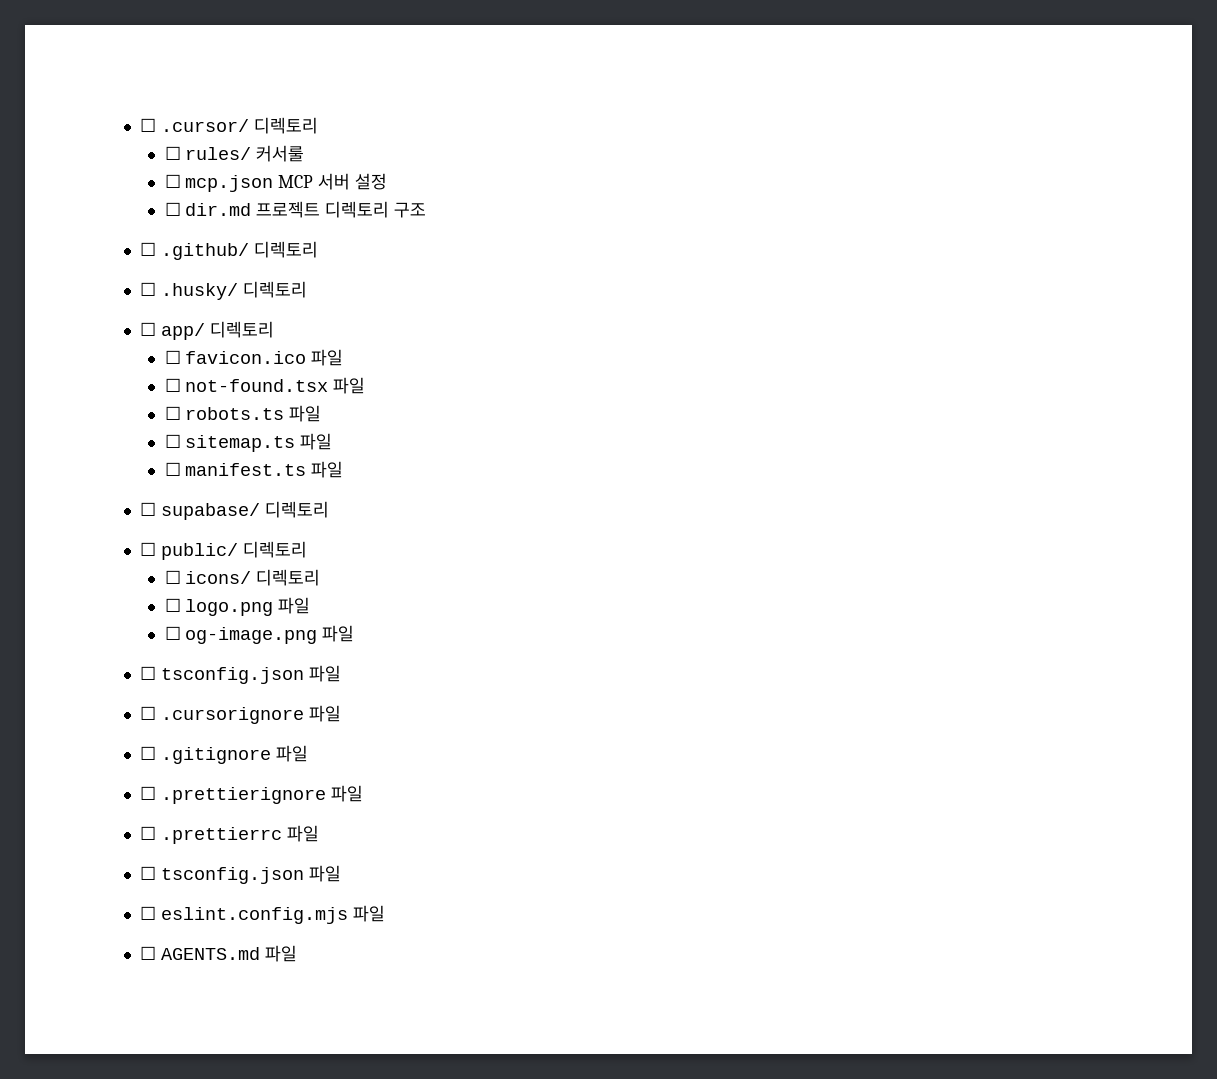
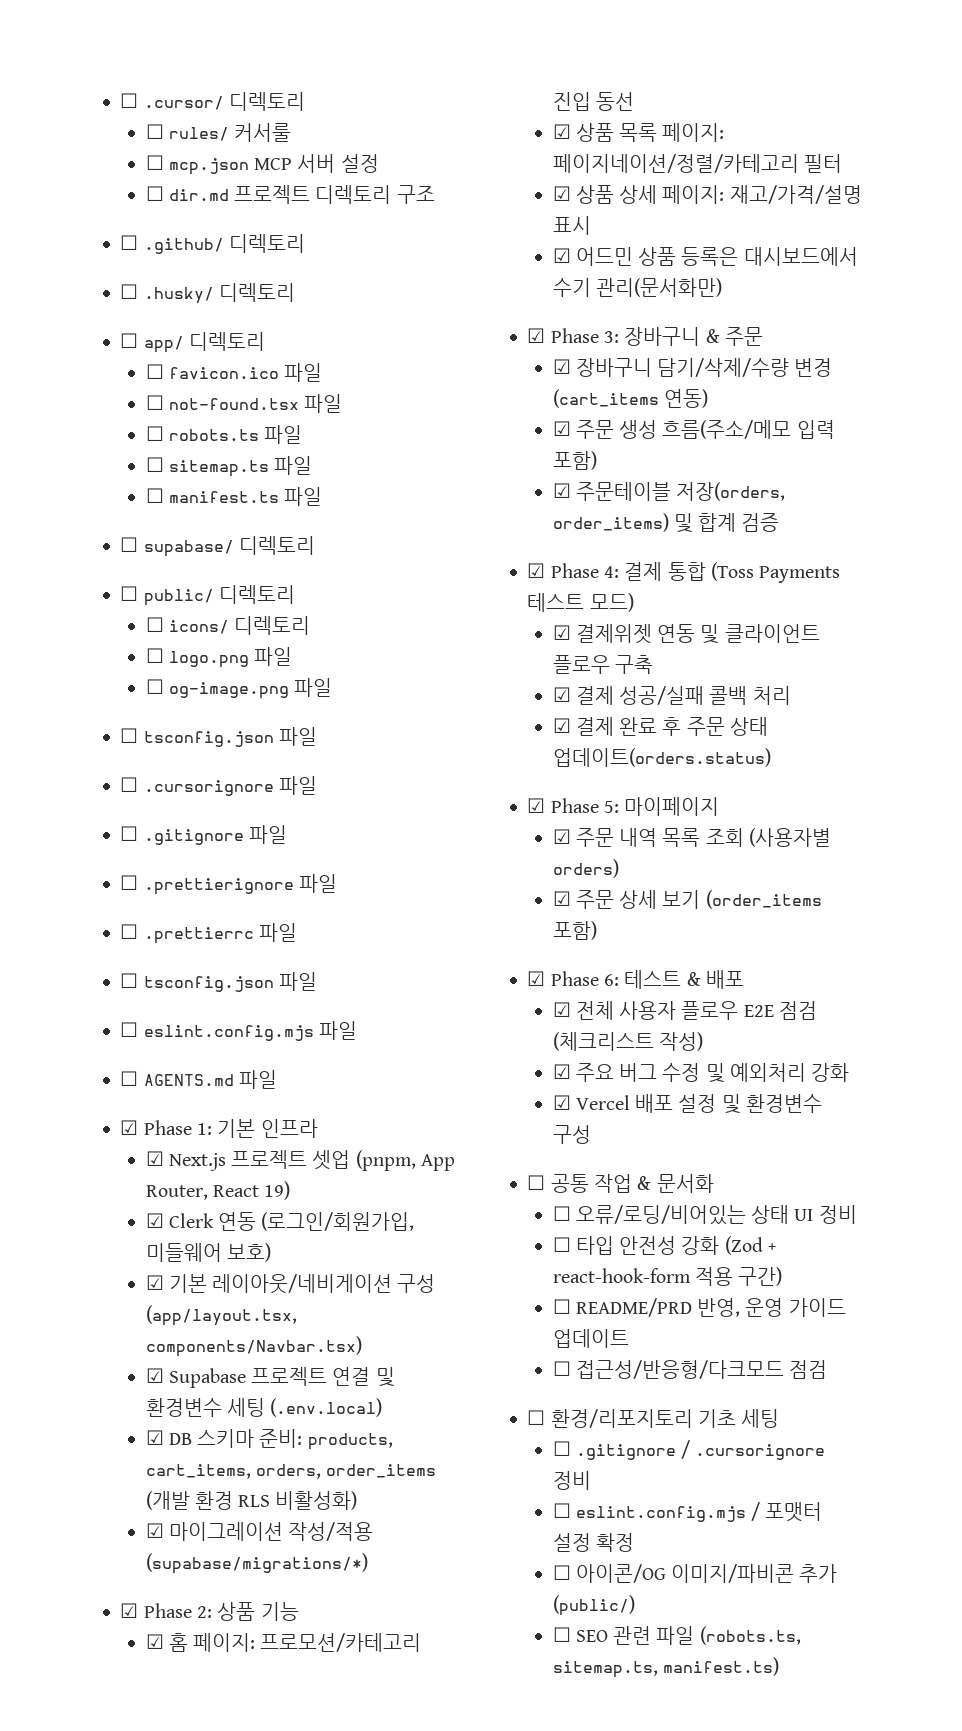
(297, 953) none -> [120,1119,318,1138] [145,1150,455,1171] [145,1181,291,1200] [145,1212,415,1231] [145,1243,271,1262] [145,1274,436,1294] [145,1305,297,1326] [145,1336,362,1357] [145,1367,395,1388] [145,1398,383,1417] [145,1429,393,1450] [145,1464,437,1479] [145,1491,358,1510] [145,1522,374,1541] [145,1553,368,1574] [120,1602,299,1621] [145,1633,422,1652] [552,92,634,111] [552,123,725,142] [552,154,842,173] [552,185,862,204] [552,216,591,235] [552,247,858,266] [552,278,722,297] [527,327,763,346] [552,358,833,377] [552,389,708,408] [552,420,835,439] [552,451,597,470] [552,482,786,501] [552,513,780,533] [527,562,841,583] [527,593,634,612] [552,624,820,644] [552,655,653,674] [552,686,791,705] [552,717,768,736] [552,748,771,767] [527,797,720,816] [552,828,831,847] [552,859,619,878] [552,890,822,909] [552,921,597,940] [527,970,744,989] [552,1001,817,1020] [552,1032,703,1051] [552,1063,850,1083] [552,1094,822,1114] [552,1125,591,1144] [527,1174,714,1193] [552,1205,857,1225] [552,1236,776,1255] [552,1267,783,1286] [552,1298,846,1317] [552,1329,629,1348] [552,1360,828,1379] [527,1409,780,1428] [552,1440,826,1460] [552,1471,591,1490] [552,1502,823,1522] [552,1533,634,1552] [552,1564,838,1583] [552,1595,635,1616] [552,1626,801,1645] [552,1657,779,1678] // ☑ Phase 1: 기본 인프라 // ☑ Next.js 프로젝트 셋업 (pnpm, App Router, React 19) // ☑ Clerk 연동 (로그인/회원가입, 미들웨어 보호) // ☑ 기본 레이아웃/네비게이션 구성 (app/layout.tsx, components/Navbar.tsx) // ☑ Supabase 프로젝트 연결 및 환경변수 세팅 (.env.local) // ☑ DB 스키마 준비: products, cart_items, orders, order_items (개발 환경 RLS 비활성화) // ☑ 마이그레이션 작성/적용 (supabase/migrations/*) // ☑ Phase 2: 상품 기능 // ☑ 홈 페이지: 프로모션/카테고리 진입 동선 // ☑ 상품 목록 페이지: 페이지네이션/정렬/카테고리 필터 // ☑ 상품 상세 페이지: 재고/가격/설명 표시 // ☑ 어드민 상품 등록은 대시보드에서 수기 관리(문서화만) // ☑ Phase 3: 장바구니 & 주문 // ☑ 장바구니 담기/삭제/수량 변경 (cart_items 연동) // ☑ 주문 생성 흐름(주소/메모 입력 포함) // ☑ 주문테이블 저장(orders, order_items) 및 합계 검증 // ☑ Phase 4: 결제 통합 (Toss Payments 테스트 모드) // ☑ 결제위젯 연동 및 클라이언트 플로우 구축 // ☑ 결제 성공/실패 콜백 처리 // ☑ 결제 완료 후 주문 상태 업데이트(orders.status) // ☑ Phase 5: 마이페이지 // ☑ 주문 내역 목록 조회 (사용자별 orders) // ☑ 주문 상세 보기 (order_items 포함) // ☑ Phase 6: 테스트 & 배포 // ☑ 전체 사용자 플로우 E2E 점검 (체크리스트 작성) // ☑ 주요 버그 수정 및 예외처리 강화 // ☑ Vercel 배포 설정 및 환경변수 구성 // ☐ 공통 작업 & 문서화 // ☐ 오류/로딩/비어있는 상태 UI 정비 // ☐ 타입 안전성 강화 (Zod + react-hook-form 적용 구간) // ☐ README/PRD 반영, 운영 가이드 업데이트 // ☐ 접근성/반응형/다크모드 점검 // ☐ 환경/리포지토리 기초 세팅 // ☐ .gitignore / .cursorignore 정비 // ☐ eslint.config.mjs / 포맷터 설정 확정 // ☐ 아이콘/OG 이미지/파비콘 추가 (public/) // ☐ SEO 관련 파일 (robots.ts, sitemap.ts, manifest.ts)

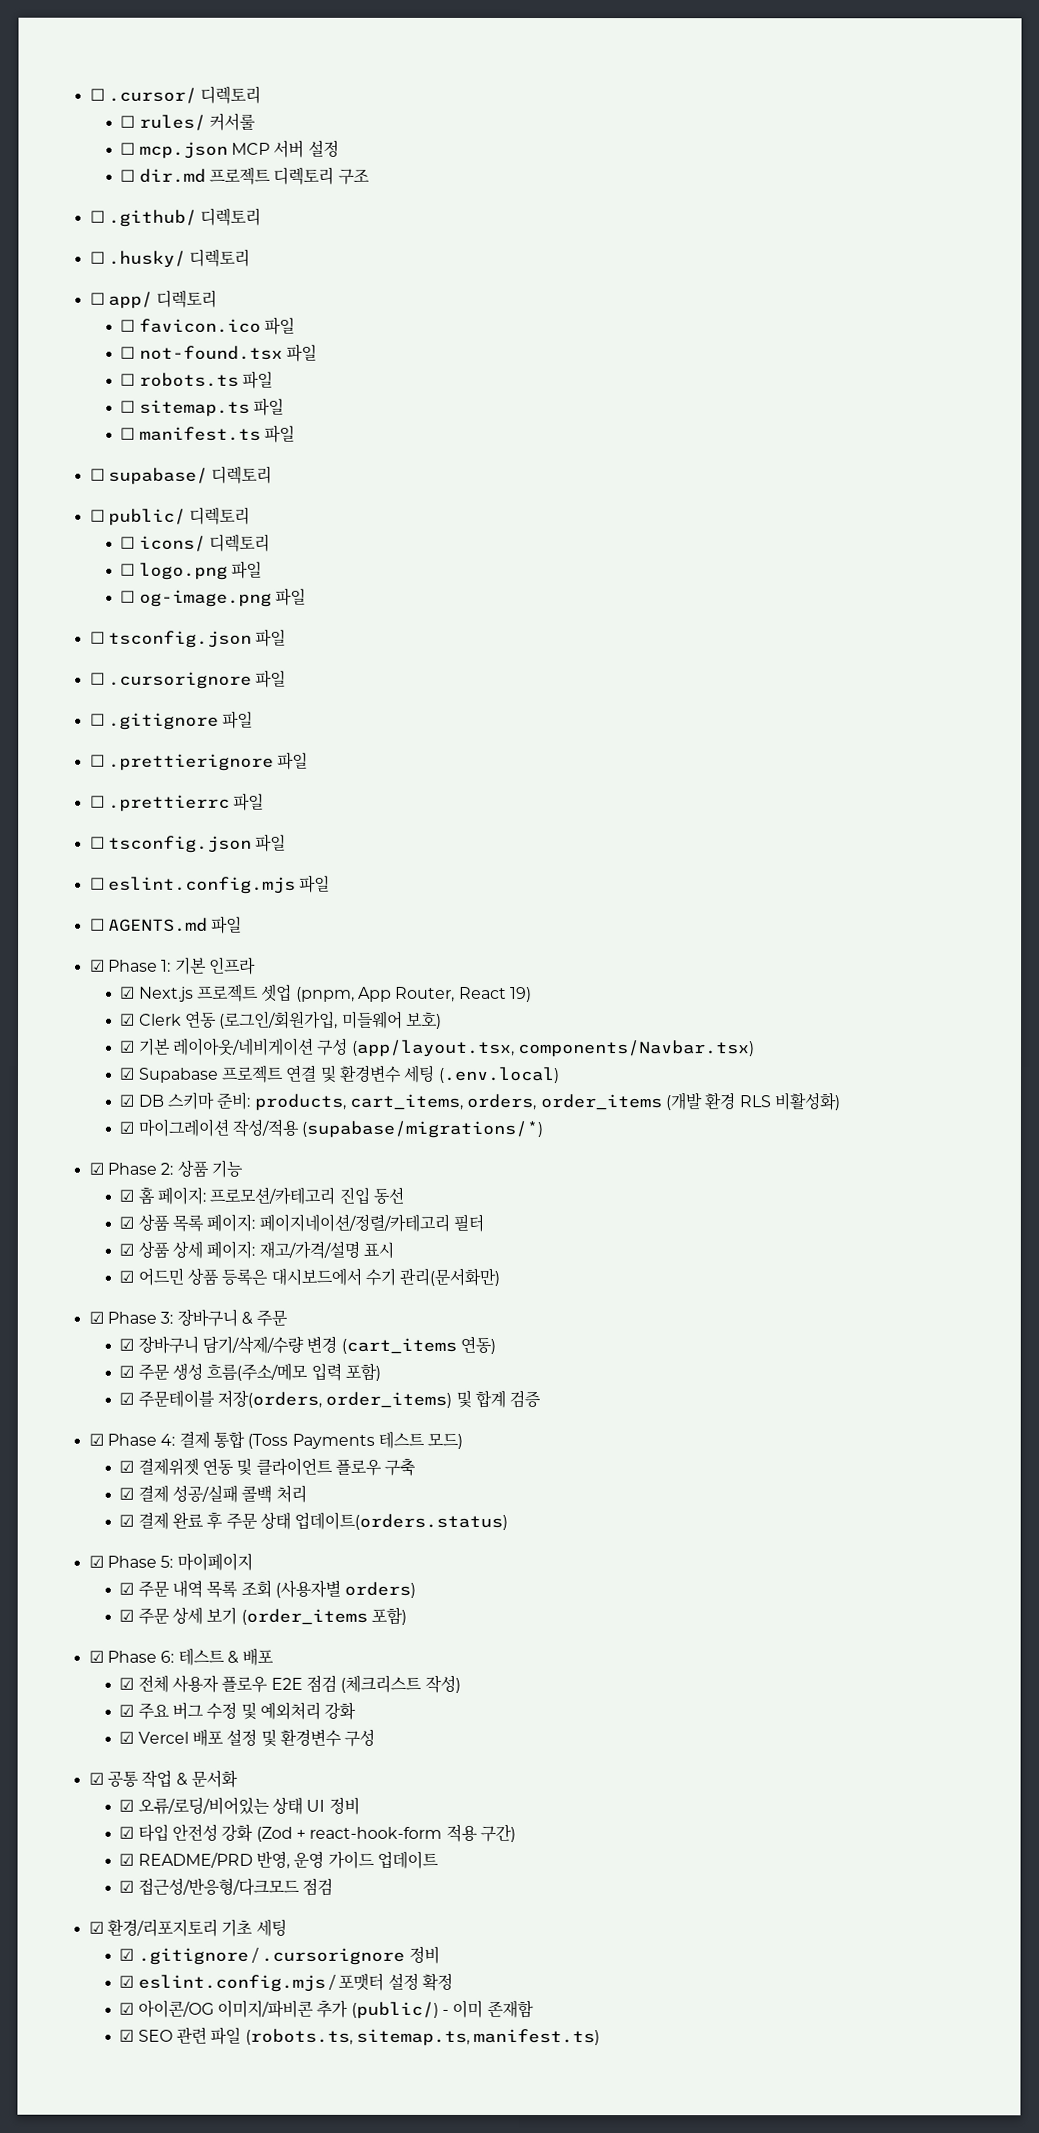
[527,1175,546,1190] ☐ -> [88,1772,104,1785] ☑
[552,1206,571,1221] ☐ -> [119,1799,135,1812] ☑
[552,1237,571,1252] ☐ -> [119,1826,135,1839] ☑
[552,1299,571,1314] ☐ -> [119,1853,135,1866] ☑
[552,1361,571,1376] ☐ -> [119,1880,135,1893] ☑
[527,1410,546,1425] ☐ -> [88,1921,104,1934] ☑
[552,1441,571,1456] ☐ -> [119,1948,135,1961] ☑
[552,1503,571,1518] ☐ -> [119,1975,135,1988] ☑
[552,1565,571,1580] ☐ -> [119,2002,135,2015] ☑
[552,1627,571,1642] // ☐ -> [442,1999,534,2019] [119,2029,135,2042] - 이미 존재함 // ☑

